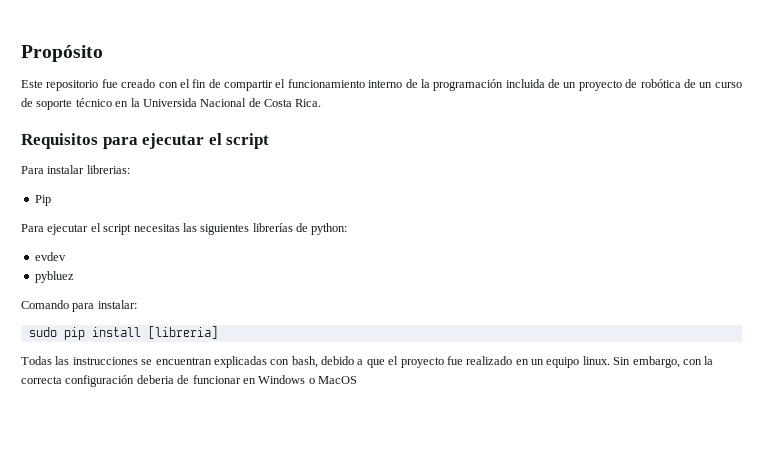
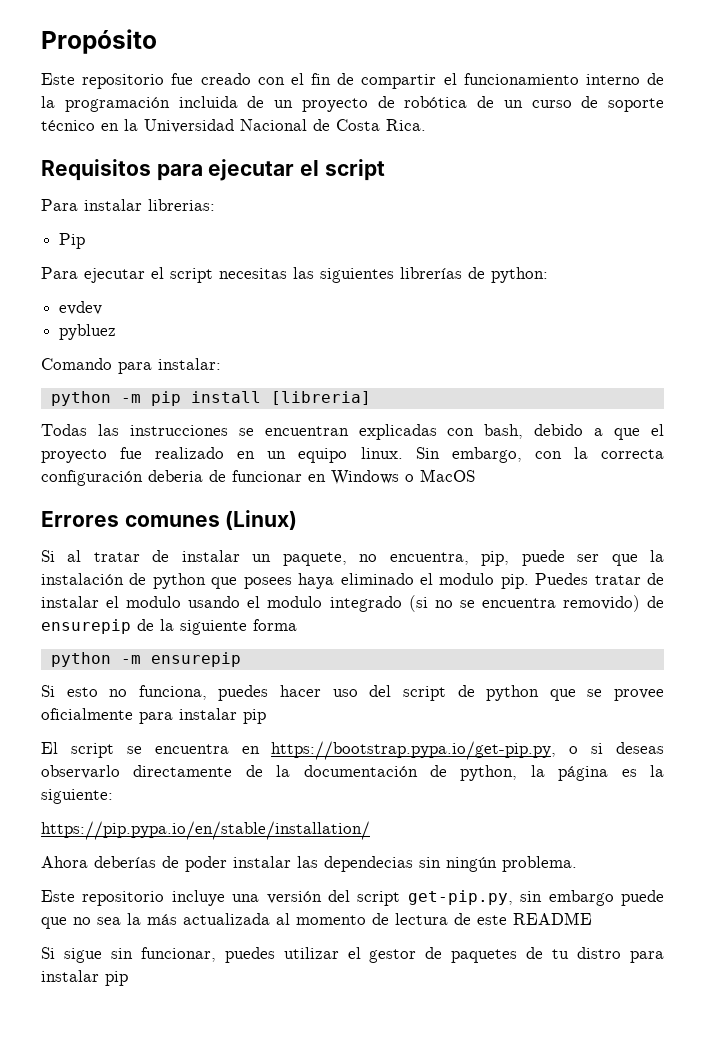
[142,98,197,107] Universida -> [144,119,234,133] Universidad
[28,327,57,337] sudo -> [50,391,141,406] python -m
(357, 380) none -> [41,510,298,530] [41,550,664,566] [41,573,664,589] [41,595,664,612] [41,619,297,635] [50,652,241,667] [41,685,665,701] [41,708,266,724] [41,741,664,760] [41,765,664,781] [41,789,113,804] [41,821,370,840] [41,856,577,872] [41,890,664,906] [41,912,592,929] [41,947,664,963] [41,970,128,986] // Errores comunes (Linux) // Si al tratar de instalar un paquete, no encuentra, pip, puede ser que la instalación de python que posees haya eliminado el modulo pip. Puedes tratar de instalar el modulo usando el modulo integrado (si no se encuentra removido) de ensurepip de la siguiente forma // python -m ensurepip // Si esto no funciona, puedes hacer uso del script de python que se provee oficialmente para instalar pip // El script se encuentra en https://bootstrap.pypa.io/get-pip.py, o si deseas observarlo directamente de la documentación de python, la página es la siguiente: // https://pip.pypa.io/en/stable/installation/ // Ahora deberías de poder instalar las dependecias sin ningún problema. // Este repositorio incluye una versión del script get-pip.py, sin embargo puede que no sea la más actualizada al momento de lectura de este README // Si sigue sin funcionar, puedes utilizar el gestor de paquetes de tu distro para instalar pip

